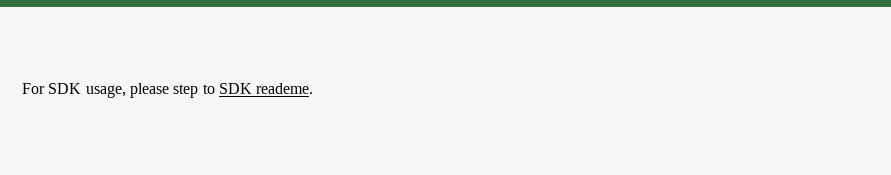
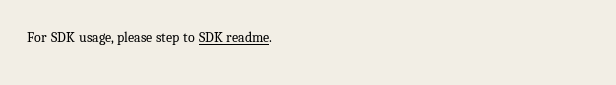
[256,83,314,94] reademe. -> [226,31,273,42] readme.

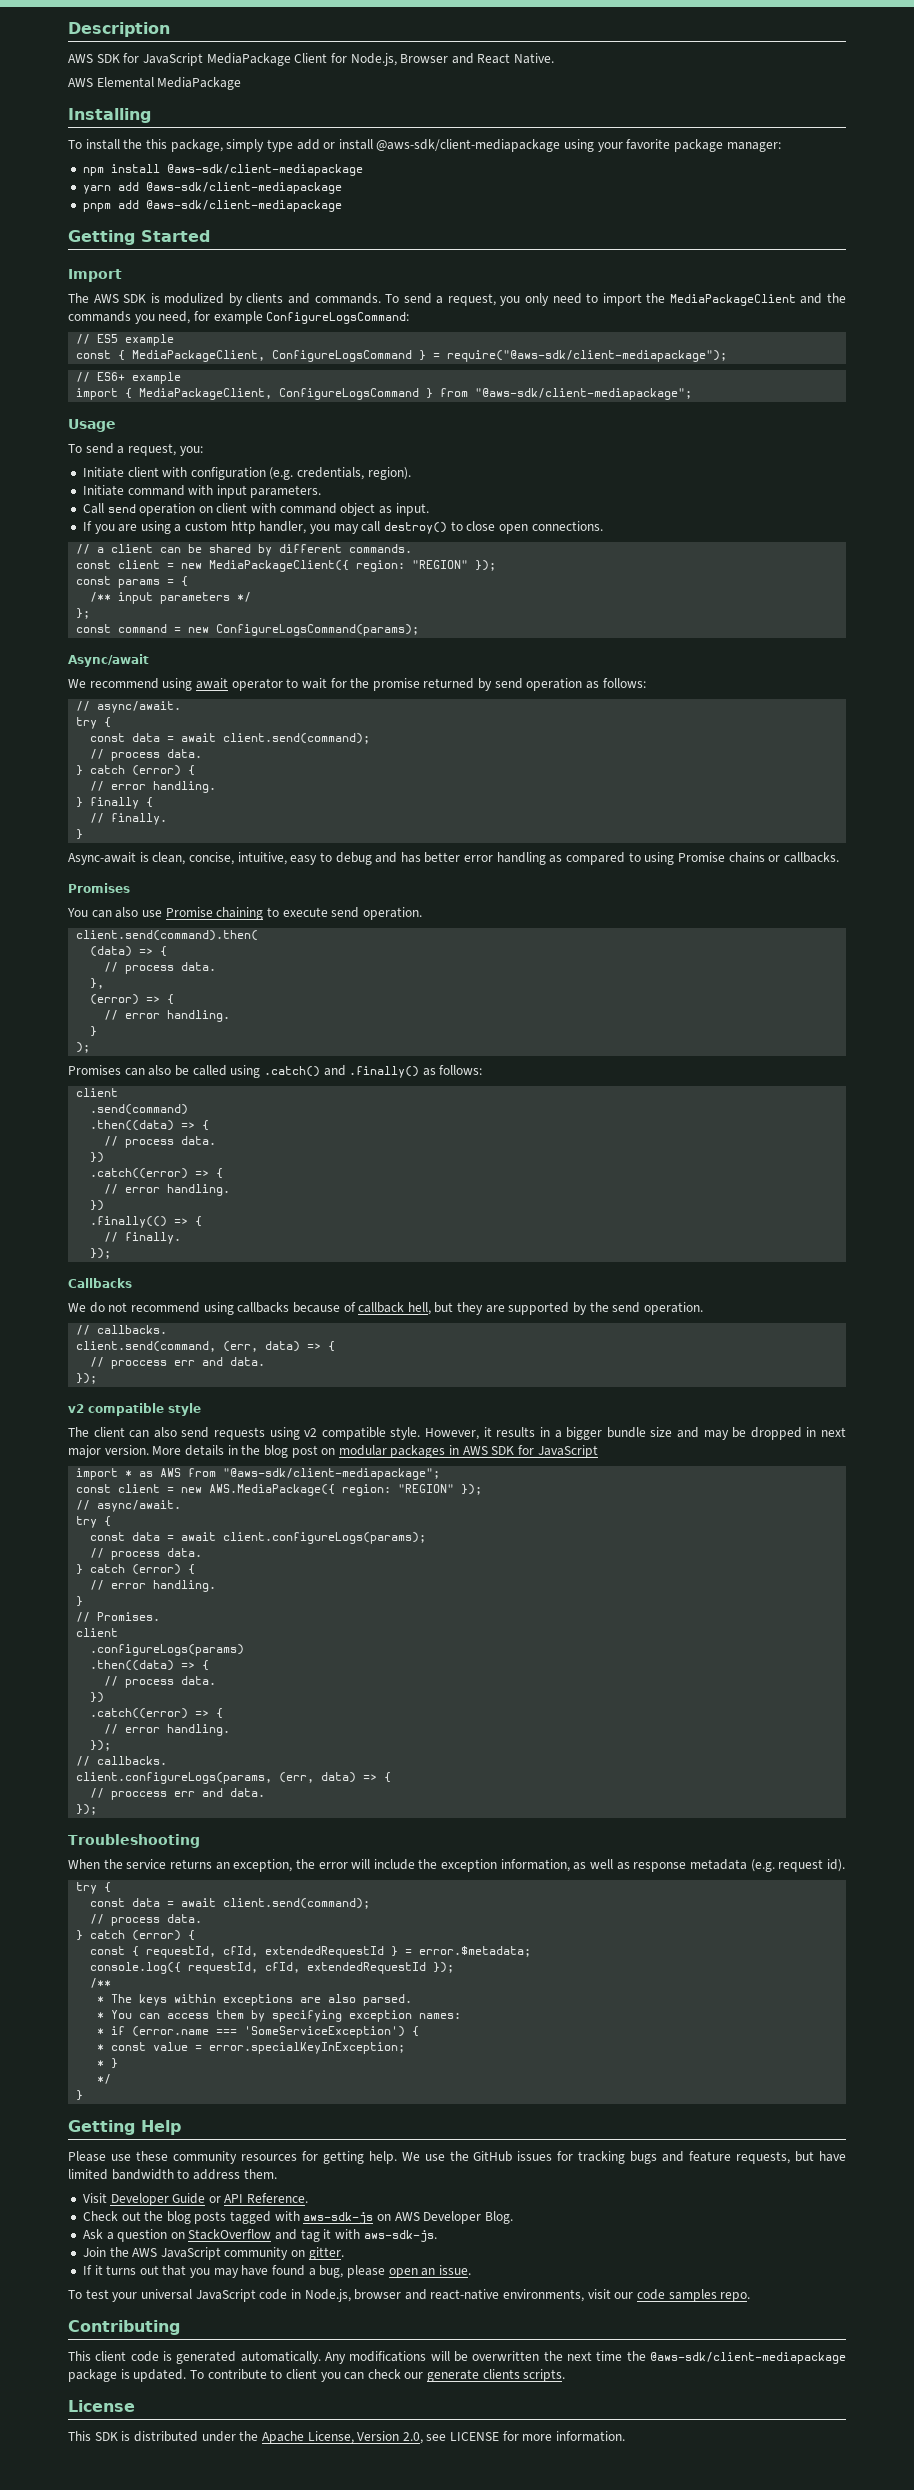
[27,31,273,45] For SDK usage, please step to SDK readme. -> [68,22,170,37] [68,53,555,66] [68,77,242,90] [68,108,151,123] [68,139,781,152] [82,164,363,176] [82,182,342,194] [82,200,342,212] [68,230,210,245] [68,269,122,282] [68,293,846,306] [68,311,410,324] [76,334,175,346] [76,350,728,362] [76,372,182,384] [76,388,693,400] [68,419,116,432] [68,443,203,456] [82,467,411,480] [82,485,322,498] [82,503,429,516] [82,521,603,534] [76,544,413,556] [76,560,497,572] [76,576,189,588] [90,592,252,604] [76,608,91,619] [76,624,420,636] [68,654,149,667] [68,678,646,691] [76,701,182,713] [76,717,112,729] [90,733,371,744] [90,749,203,761] [76,765,196,776] [90,781,217,793] [76,797,154,809] [90,813,168,825] [76,829,84,840] [68,852,839,865] [68,883,130,893] [67,907,422,920] [76,930,259,941] [90,946,168,957] [104,962,217,974] [90,978,105,989] [90,994,175,1005] [104,1010,231,1022] [90,1026,98,1037] [76,1042,91,1053] [68,1065,483,1078] [76,1088,119,1097] [90,1104,189,1115] [90,1120,210,1131] [104,1136,217,1148] [90,1152,105,1163] [90,1168,224,1179] [104,1184,231,1196] [90,1200,105,1211] [90,1216,203,1228] [104,1232,182,1244] [90,1248,112,1259] [68,1278,132,1288] [68,1302,703,1315] [76,1325,168,1335] [76,1341,336,1352] [90,1357,266,1369] [76,1373,98,1384] [68,1403,201,1416] [68,1427,846,1440] [68,1445,598,1458] [76,1468,441,1480] [76,1484,483,1496] [76,1500,182,1512] [76,1516,112,1528] [90,1532,427,1544] [90,1548,203,1560] [76,1564,196,1575] [90,1580,217,1592] [76,1596,84,1607] [76,1612,161,1622] [76,1628,119,1637] [90,1644,245,1656] [90,1660,210,1671] [104,1676,217,1688] [90,1692,105,1703] [90,1708,224,1719] [104,1724,231,1736] [90,1740,112,1751] [76,1756,168,1766] [76,1772,392,1784] [90,1788,266,1800] [76,1804,98,1815] [68,1834,200,1848] [68,1859,845,1872] [76,1882,112,1894] [90,1898,371,1909] [90,1914,203,1926] [76,1930,196,1941] [90,1946,532,1958] [90,1962,455,1974] [90,1978,112,1988] [97,1994,413,2006] [97,2010,462,2022] [97,2026,420,2038] [97,2042,406,2054] [97,2058,119,2069] [97,2074,112,2084] [76,2090,84,2101] [68,2120,181,2135] [68,2151,847,2164] [68,2169,277,2180] [82,2193,309,2206] [82,2211,513,2224] [82,2229,437,2242] [82,2247,344,2260] [82,2265,471,2278] [68,2289,751,2302] [68,2320,180,2335] [68,2351,847,2364] [68,2369,566,2382] [68,2400,135,2412] [68,2431,626,2444] Description // AWS SDK for JavaScript MediaPackage Client for Node.js, Browser and React Native. // AWS Elemental MediaPackage // Installing // To install the this package, simply type add or install @aws-sdk/client-mediapackage using your favorite package manager: // npm install @aws-sdk/client-mediapackage // yarn add @aws-sdk/client-mediapackage // pnpm add @aws-sdk/client-mediapackage // Getting Started // Import // The AWS SDK is modulized by clients and commands. To send a request, you only need to import the MediaPackageClient and the commands you need, for example ConfigureLogsCommand: // // ES5 example // const { MediaPackageClient, ConfigureLogsCommand } = require("@aws-sdk/client-mediapackage"); // // ES6+ example // import { MediaPackageClient, ConfigureLogsCommand } from "@aws-sdk/client-mediapackage"; // Usage // To send a request, you: // Initiate client with configuration (e.g. credentials, region). // Initiate command with input parameters. // Call send operation on client with command object as input. // If you are using a custom http handler, you may call destroy() to close open connections. // // a client can be shared by different commands. // const client = new MediaPackageClient({ region: "REGION" }); // const params = { // /** input parameters */ // }; // const command = new ConfigureLogsCommand(params); // Async/await // We recommend using await operator to wait for the promise returned by send operation as follows: // // async/await. // try { // const data = await client.send(command); // // process data. // } catch (error) { // // error handling. // } finally { // // finally. // } // Async-await is clean, concise, intuitive, easy to debug and has better error handling as compared to using Promise chains or callbacks. // Promises // You can also use Promise chaining to execute send operation. // client.send(command).then( // (data) => { // // process data. // }, // (error) => { // // error handling. // } // ); // Promises can also be called using .catch() and .finally() as follows: // client // .send(command) // .then((data) => { // // process data. // }) // .catch((error) => { // // error handling. // }) // .finally(() => { // // finally. // }); // Callbacks // We do not recommend using callbacks because of callback hell, but they are supported by the send operation. // // callbacks. // client.send(command, (err, data) => { // // proccess err and data. // }); // v2 compatible style // The client can also send requests using v2 compatible style. However, it results in a bigger bundle size and may be dropped in next major version. More details in the blog post on modular packages in AWS SDK for JavaScript // import * as AWS from "@aws-sdk/client-mediapackage"; // const client = new AWS.MediaPackage({ region: "REGION" }); // // async/await. // try { // const data = await client.configureLogs(params); // // process data. // } catch (error) { // // error handling. // } // // Promises. // client // .configureLogs(params) // .then((data) => { // // process data. // }) // .catch((error) => { // // error handling. // }); // // callbacks. // client.configureLogs(params, (err, data) => { // // proccess err and data. // }); // Troubleshooting // When the service returns an exception, the error will include the exception information, as well as response metadata (e.g. request id). // try { // const data = await client.send(command); // // process data. // } catch (error) { // const { requestId, cfId, extendedRequestId } = error.$metadata; // console.log({ requestId, cfId, extendedRequestId }); // /** // * The keys within exceptions are also parsed. // * You can access them by specifying exception names: // * if (error.name === 'SomeServiceException') { // * const value = error.specialKeyInException; // * } // */ // } // Getting Help // Please use these community resources for getting help. We use the GitHub issues for tracking bugs and feature requests, but have limited bandwidth to address them. // Visit Developer Guide or API Reference. // Check out the blog posts tagged with aws-sdk-js on AWS Developer Blog. // Ask a question on StackOverflow and tag it with aws-sdk-js. // Join the AWS JavaScript community on gitter. // If it turns out that you may have found a bug, please open an issue. // To test your universal JavaScript code in Node.js, browser and react-native environments, visit our code samples repo. // Contributing // This client code is generated automatically. Any modifications will be overwritten the next time the @aws-sdk/client-mediapackage package is updated. To contribute to client you can check our generate clients scripts. // License // This SDK is distributed under the Apache License, Version 2.0, see LICENSE for more information.

